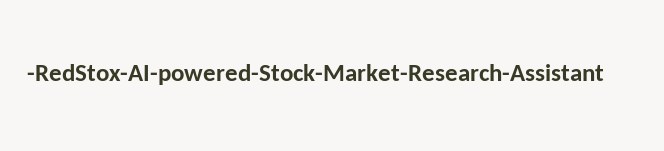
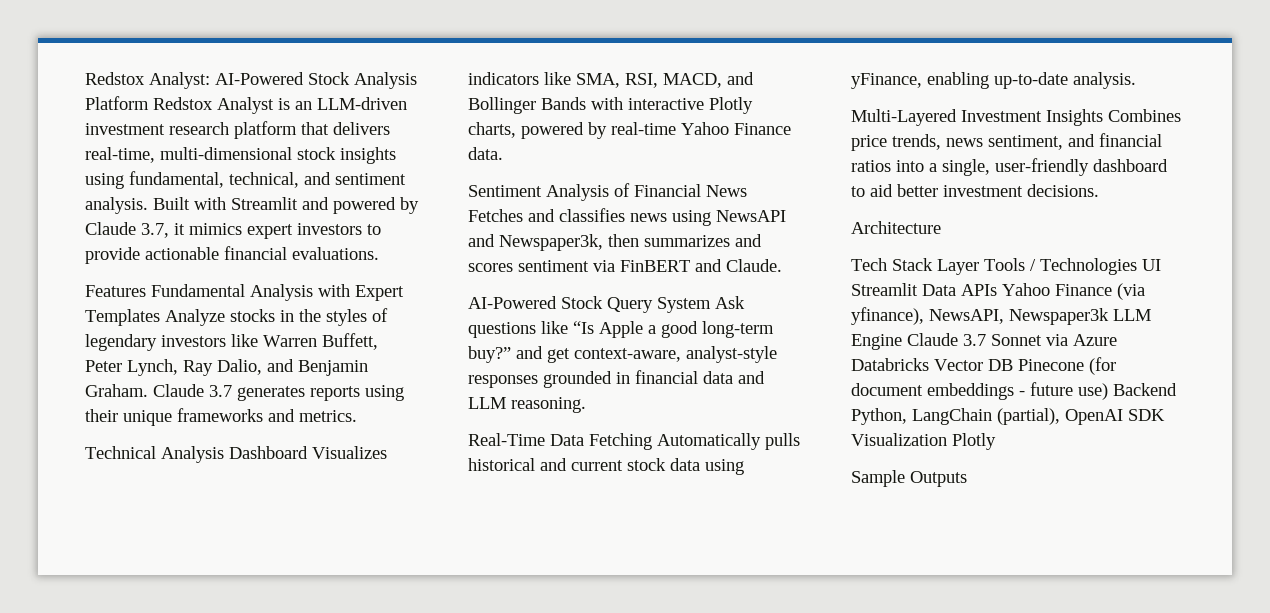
[27,64,604,85] -RedStox-AI-powered-Stock-Market-Research-Assistant -> [85,72,417,89] [85,96,407,114] [85,121,390,139] [85,147,396,164] [85,171,406,189] [85,197,419,214] [85,222,381,239] [85,246,379,264] [85,284,404,301] [85,308,388,326] [85,333,378,351] [85,359,368,376] [85,384,404,401] [85,408,357,426] [85,446,387,463] [468,72,754,88] [468,97,753,114] [468,122,791,139] [468,147,503,160] [468,183,747,201] [468,208,786,226] [468,234,762,251] [468,259,782,272] [468,296,745,313] [468,321,774,338] [468,346,777,363] [468,370,765,388] [468,397,586,413] [468,433,800,450] [468,458,744,475] [851,72,1136,89] [851,109,1181,126] [851,133,1162,151] [851,158,1168,176] [851,184,1099,197] [851,221,941,234] [851,258,1161,275] [851,283,1145,300] [851,307,1151,325] [851,333,1117,350] [851,357,1116,375] [851,382,1177,400] [851,408,1165,425] [851,433,996,450] [851,470,967,487] Redstox Analyst: AI-Powered Stock Analysis Platform Redstox Analyst is an LLM-driven investment research platform that delivers real-time, multi-dimensional stock insights using fundamental, technical, and sentiment analysis. Built with Streamlit and powered by Claude 3.7, it mimics expert investors to provide actionable financial evaluations. // Features Fundamental Analysis with Expert Templates Analyze stocks in the styles of legendary investors like Warren Buffett, Peter Lynch, Ray Dalio, and Benjamin Graham. Claude 3.7 generates reports using their unique frameworks and metrics. // Technical Analysis Dashboard Visualizes indicators like SMA, RSI, MACD, and Bollinger Bands with interactive Plotly charts, powered by real-time Yahoo Finance data. // Sentiment Analysis of Financial News Fetches and classifies news using NewsAPI and Newspaper3k, then summarizes and scores sentiment via FinBERT and Claude. // AI-Powered Stock Query System Ask questions like “Is Apple a good long-term buy?” and get context-aware, analyst-style responses grounded in financial data and LLM reasoning. // Real-Time Data Fetching Automatically pulls historical and current stock data using yFinance, enabling up-to-date analysis. // Multi-Layered Investment Insights Combines price trends, news sentiment, and financial ratios into a single, user-friendly dashboard to aid better investment decisions. // Architecture // Tech Stack Layer Tools / Technologies UI Streamlit Data APIs Yahoo Finance (via yfinance), NewsAPI, Newspaper3k LLM Engine Claude 3.7 Sonnet via Azure Databricks Vector DB Pinecone (for document embeddings - future use) Backend Python, LangChain (partial), OpenAI SDK Visualization Plotly // Sample Outputs

